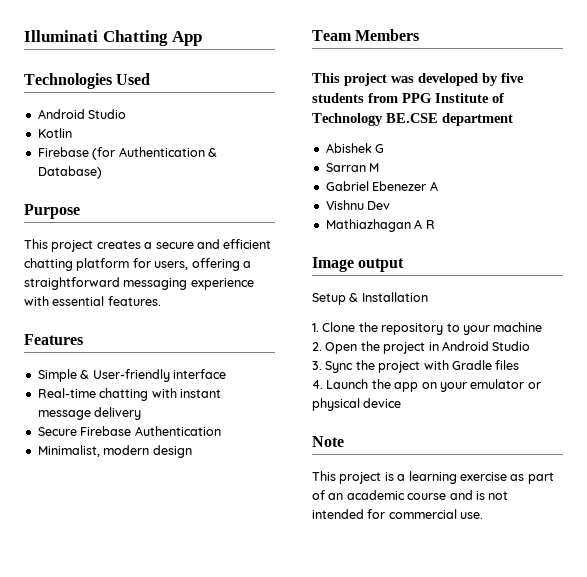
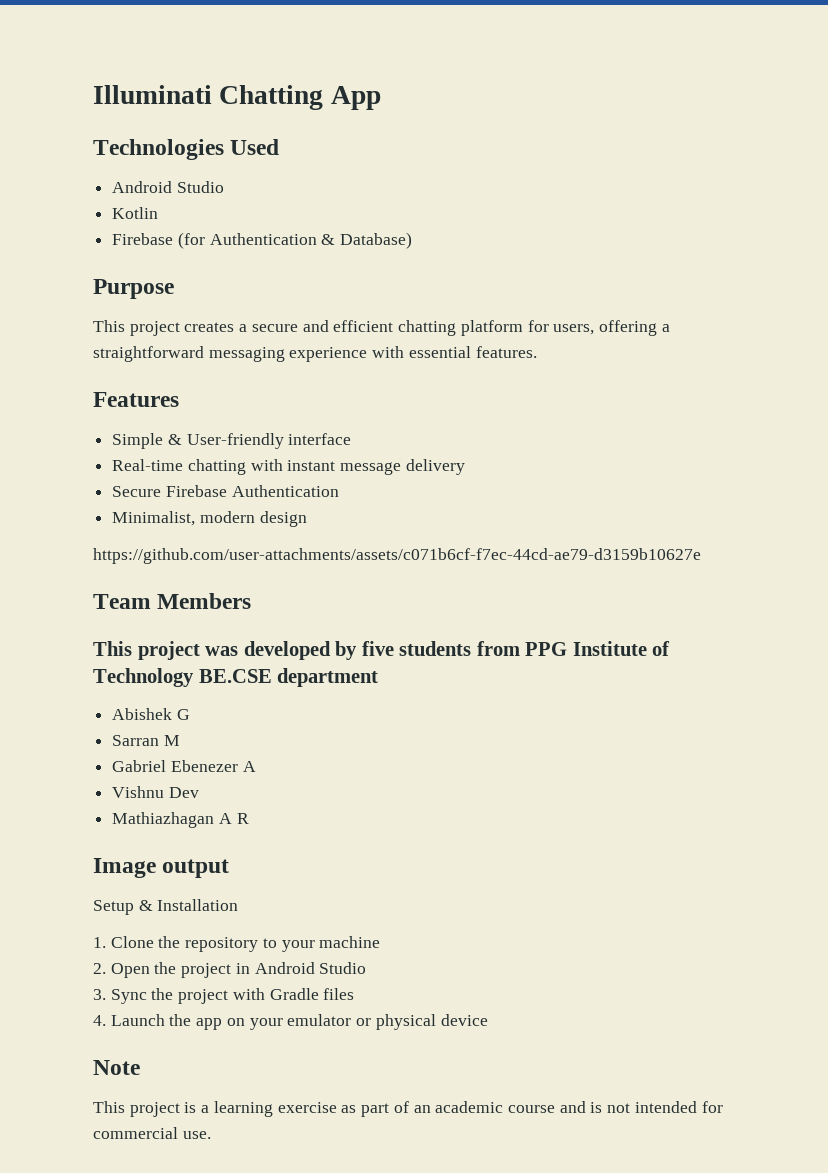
(192, 451) none -> [93,548,701,564] // https://github.com/user-attachments/assets/c071b6cf-f7ec-44cd-ae79-d3159b10627e

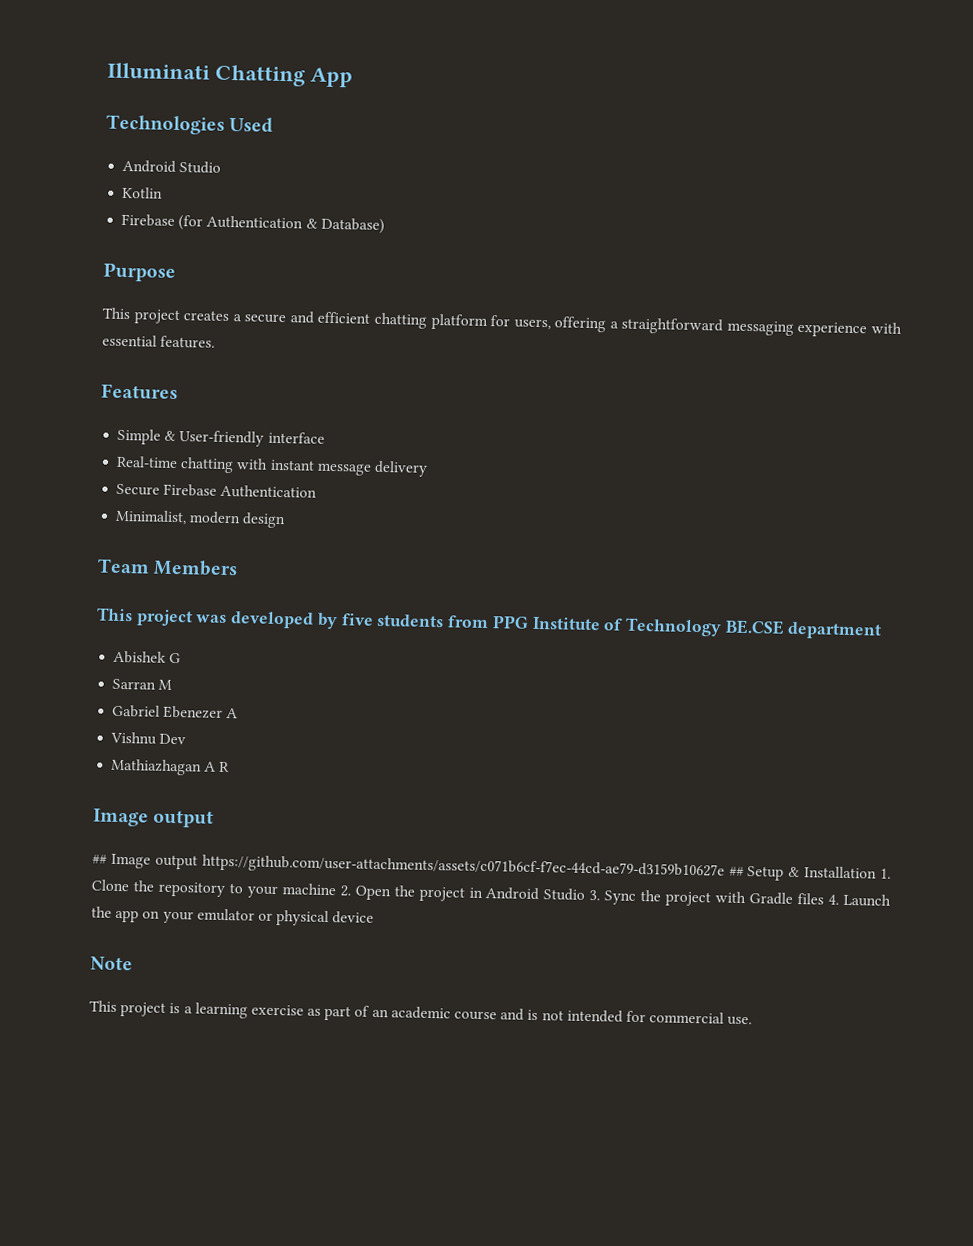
[93,548,701,564] // https://github.com/user-attachments/assets/c071b6cf-f7ec-44cd-ae79-d3159b10627e -> (287, 520) none
(230, 868) none -> [92,853,744,880] ## Image output https://github.com/user-attachments/assets/c071b6cf-f7ec-44cd-ae79-d3159b10627e ##
(239, 905) // -> (878, 872) none
(381, 942) // -> (336, 889) none
(367, 968) // -> (586, 894) none
(355, 994) // -> (825, 899) none

